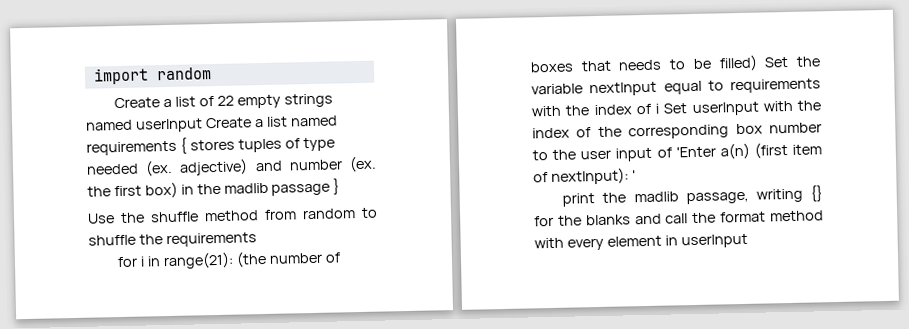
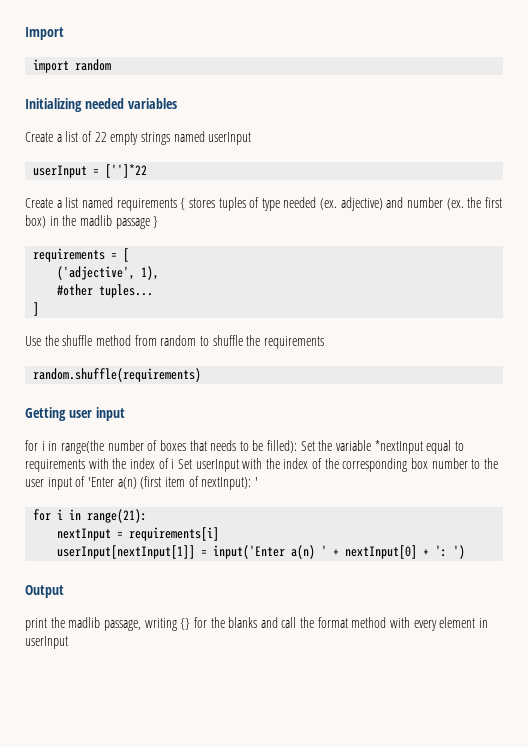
(92, 76) none -> [25,27,64,40] Import //
(212, 74) none -> [25,98,177,112] // Initializing needed variables
(203, 125) none -> [33,164,148,178] // userInput = ['']*22 //
(341, 186) none -> [33,248,130,262] [57,266,160,280] [57,284,154,298] [33,302,40,316] // requirements = [ // ('adjective', 1), // #other tuples... // ]
[117,250,268,270] // for i in range(21): (the -> [33,368,202,382] [25,407,125,421] [25,440,104,454] // random.shuffle(requirements) // Getting user input // for i in range(the
[718,54,758,72] filled) -> [267,440,298,453] filled):
[589,81,658,97] nextInput -> [374,440,423,454] *nextInput
(636, 175) none -> [33,509,148,523] [57,527,220,541] [57,545,466,559] [25,585,64,598] // for i in range(21): // nextInput = requirements[i] // userInput[nextInput[1]] = input('Enter a(n) ' + nextInput[0] + ': ') // Output

